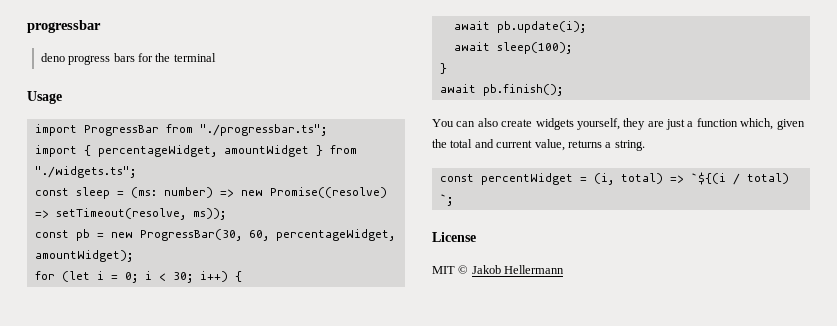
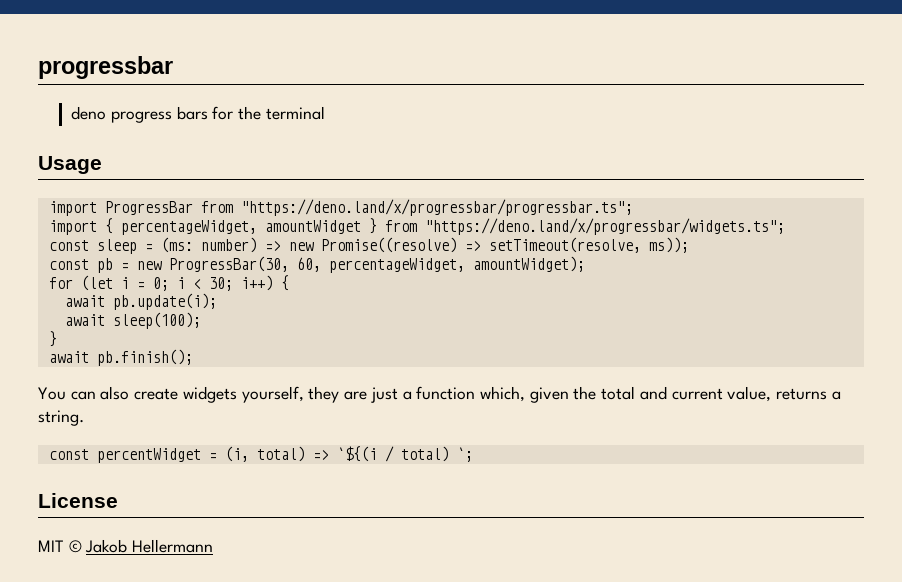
[199,124,327,136] "./progressbar.ts"; -> [240,199,633,216] "https://deno.land/x/progressbar/progressbar.ts";
[34,166,136,178] "./widgets.ts"; -> [424,218,785,235] "https://deno.land/x/progressbar/widgets.ts";

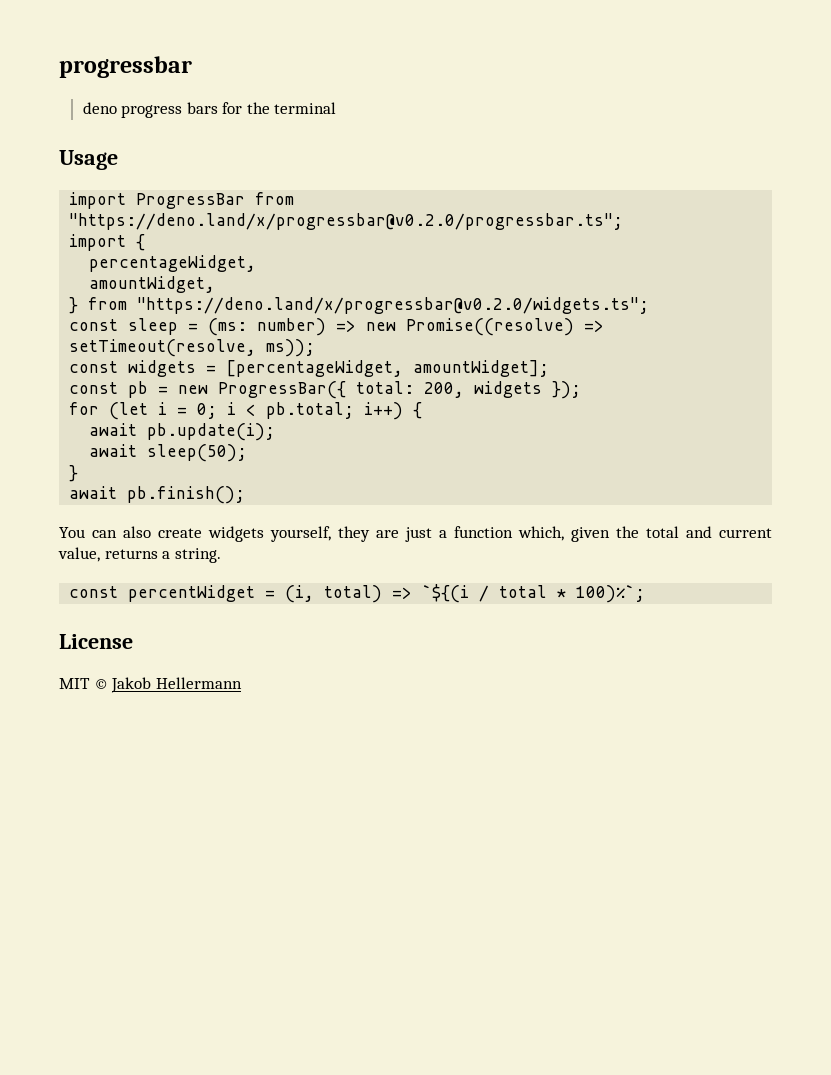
[240,199,633,216] "https://deno.land/x/progressbar/progressbar.ts"; -> [69,213,624,230] "https://deno.land/x/progressbar@v0.2.0/progressbar.ts";
[120,220,361,235] percentageWidget, amountWidget -> [89,255,257,272] [89,276,216,293] // percentageWidget, // amountWidget, //
[424,218,785,235] "https://deno.land/x/progressbar/widgets.ts"; -> [137,297,650,314] "https://deno.land/x/progressbar@v0.2.0/widgets.ts";
(689, 245) none -> [69,360,550,377] // const widgets = [percentageWidget, amountWidget];
[168,256,585,273] ProgressBar(30, 60, percentageWidget, amountWidget); -> [218,381,582,399] ProgressBar({ total: 200, widgets });
[208,277,233,291] 30; -> [266,402,355,419] pb.total;
[112,312,201,329] sleep(100); -> [147,444,248,462] sleep(50);
[400,446,473,462] total) `; -> [499,585,646,603] total * 100)%`;

